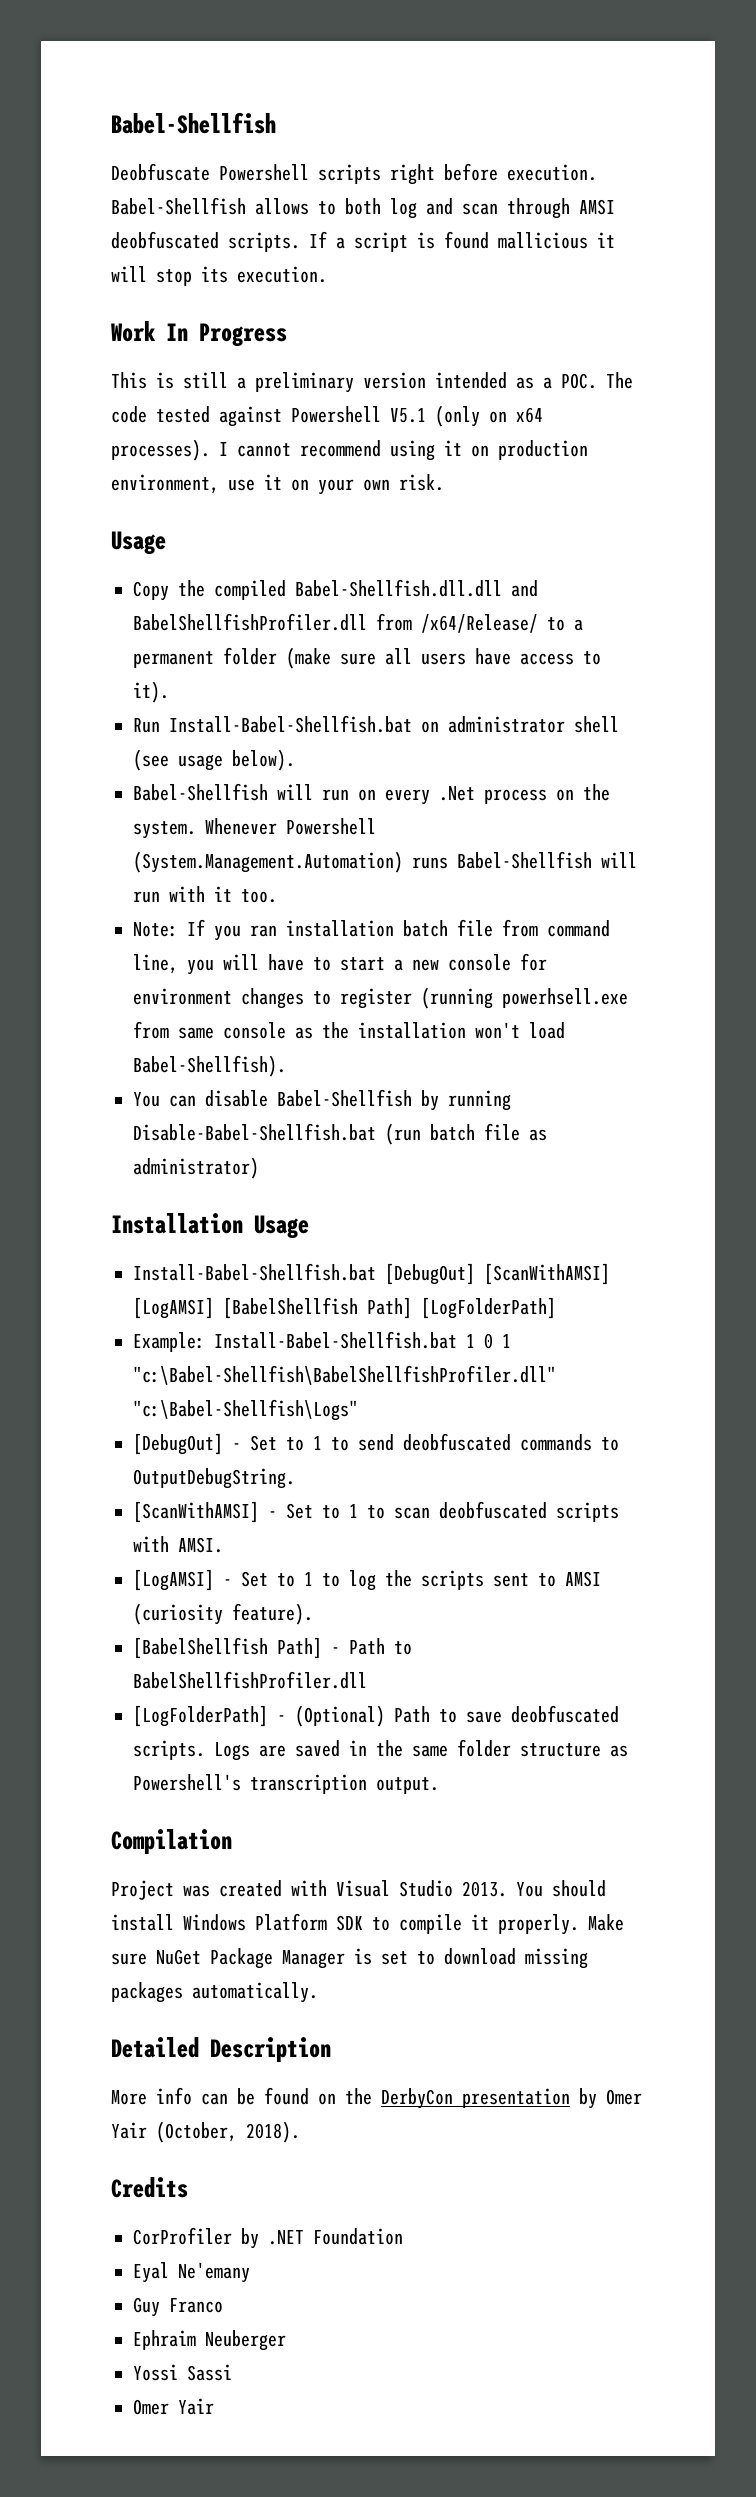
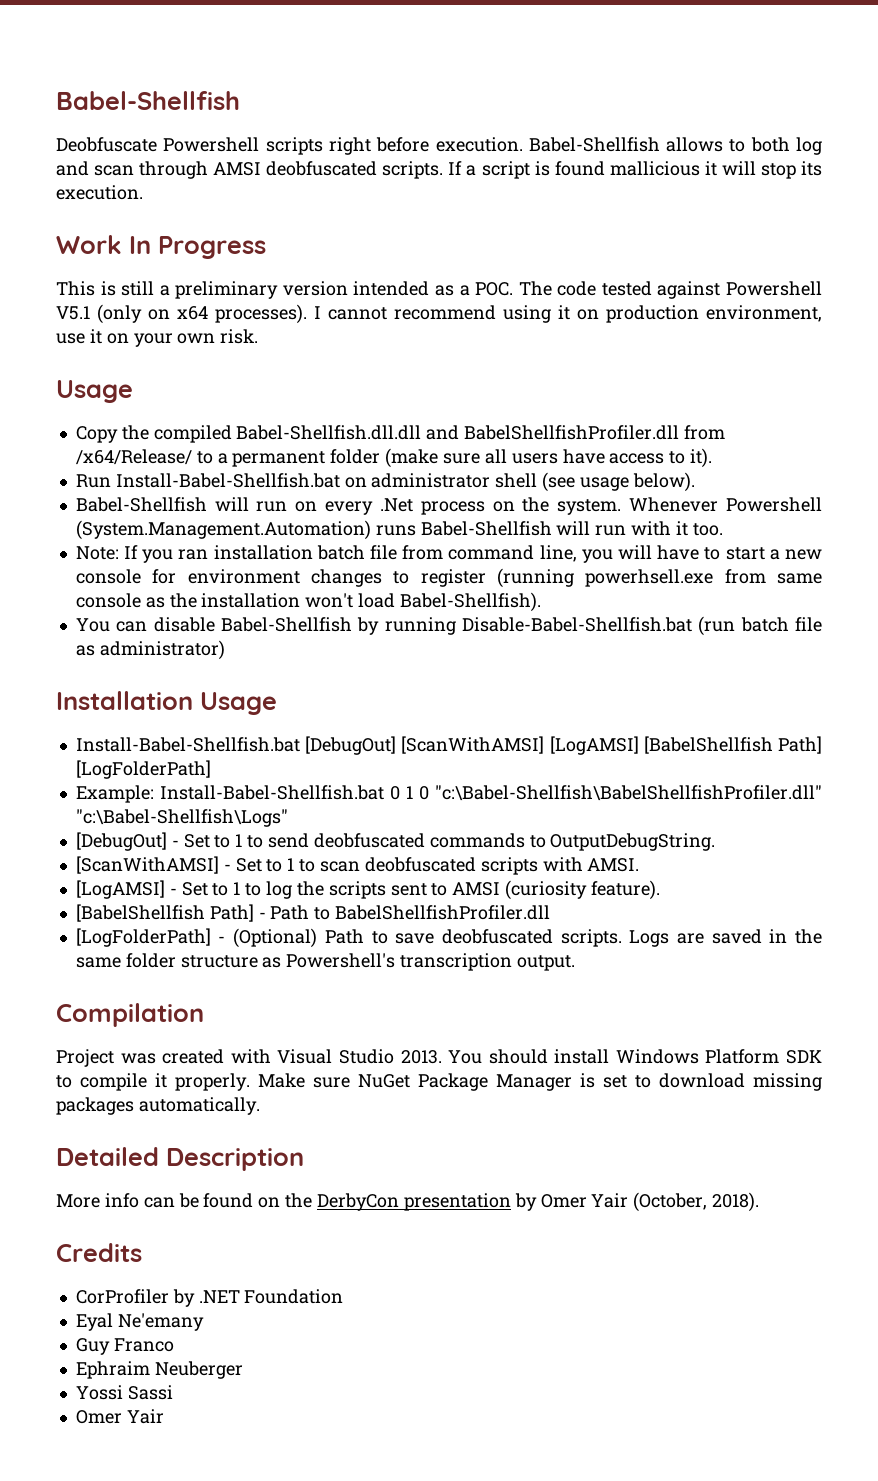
(457, 1340) none -> [389,786,400,800] 0
[502,1334,511,1348] 1 -> (429, 793) none

